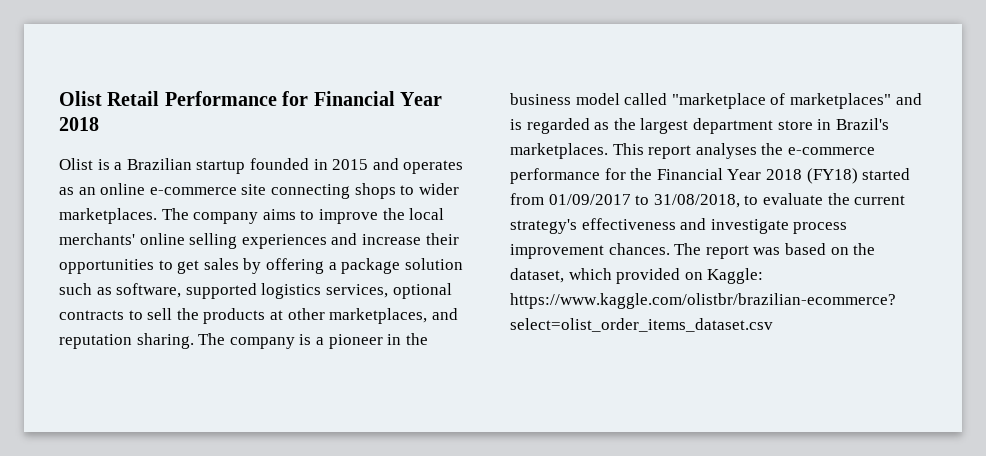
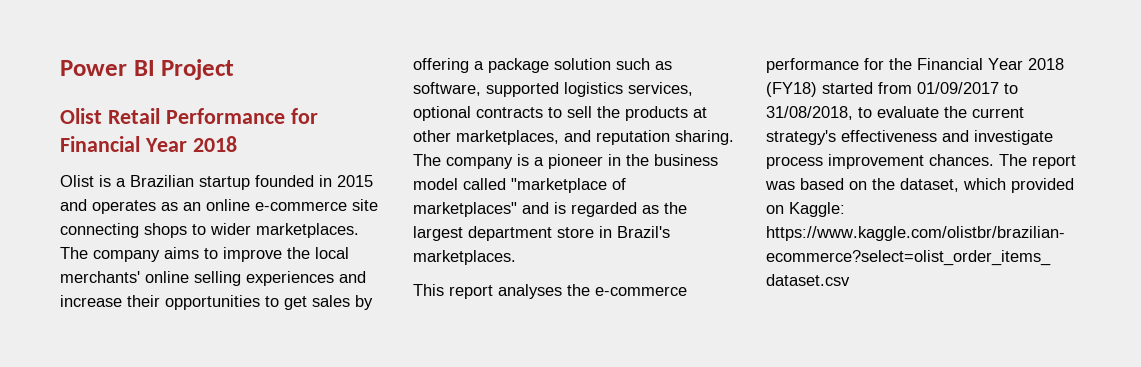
(59, 98) none -> [60,59,235,80] Power BI Project //
(608, 151) none -> (516, 257) //

